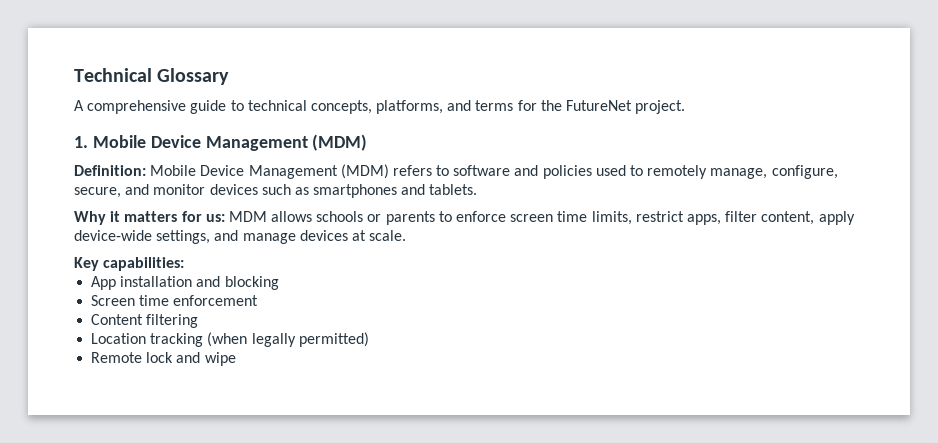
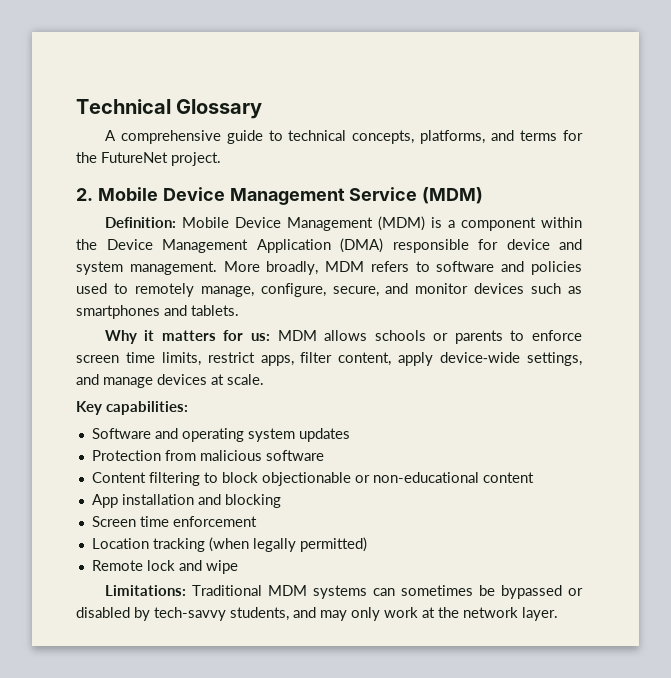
[74,135,308,151] 1. Mobile Device Management -> [76,187,418,205] 2. Mobile Device Management Service
(389, 171) none -> [430,217,582,231] [76,238,582,253] [76,261,365,275] is a component within the Device Management Application (DMA) responsible for device and system management. More broadly, MDM
(185, 264) none -> [91,428,350,442] [91,450,324,461] [91,472,534,486] // Software and operating system updates // Protection from malicious software // Content filtering to block objectionable or non-educational content
[91,314,199,328] // Content filtering -> (257, 521) none
(236, 359) none -> [104,585,583,599] [76,607,558,621] // Limitations: Traditional MDM systems can sometimes be bypassed or disabled by tech-savvy students, and may only work at the network layer.

